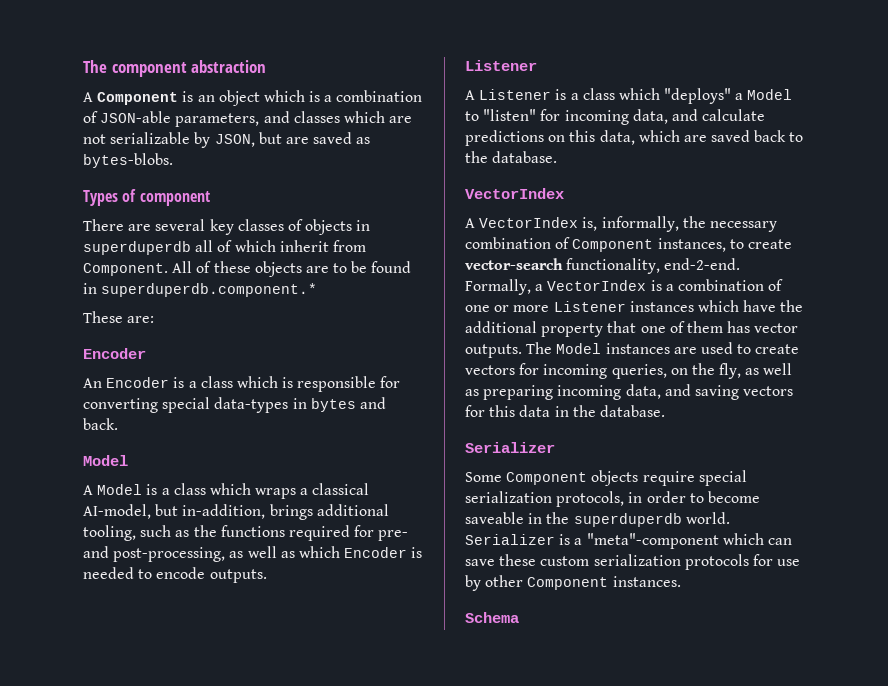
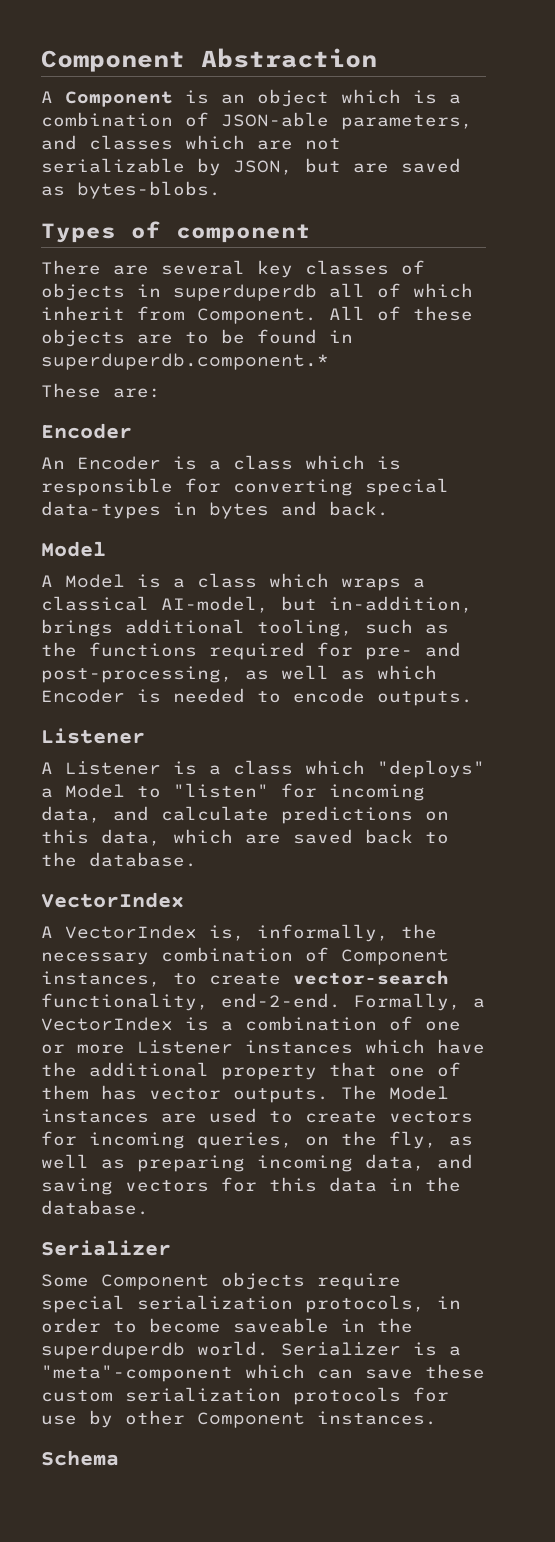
[83,60,267,77] The component abstraction -> [41,48,377,72] Component Abstraction

